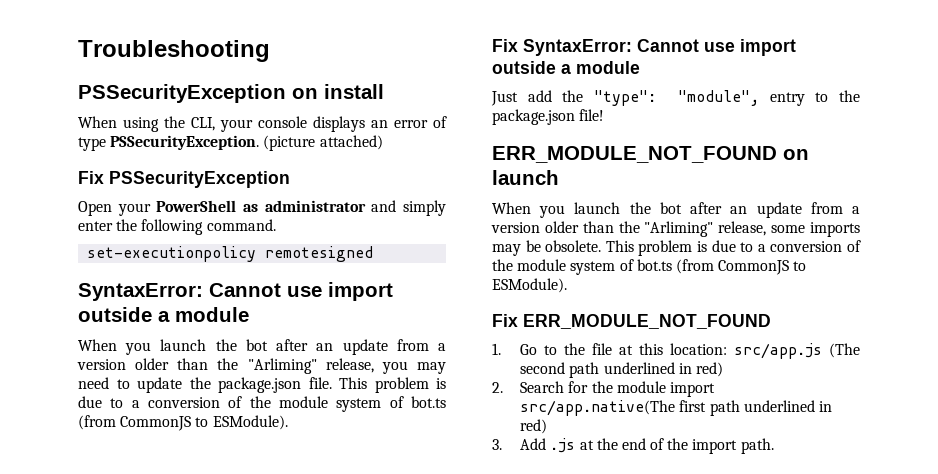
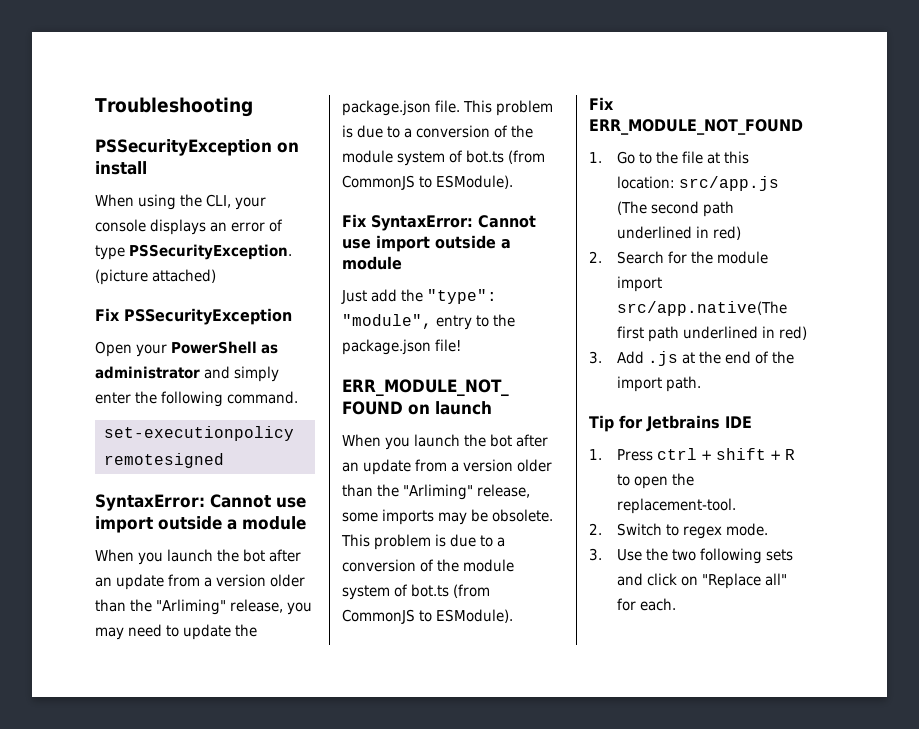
(774, 446) none -> [589,415,752,432] [589,448,796,461] [617,473,695,489] [617,498,737,514] [589,523,769,539] [589,548,794,564] [617,573,788,589] [617,598,677,611] // Tip for Jetbrains IDE // 1. Press ctrl + shift + R to open the replacement-tool. // 2. Switch to regex mode. // 3. Use the two following sets and click on "Replace all" for each.

